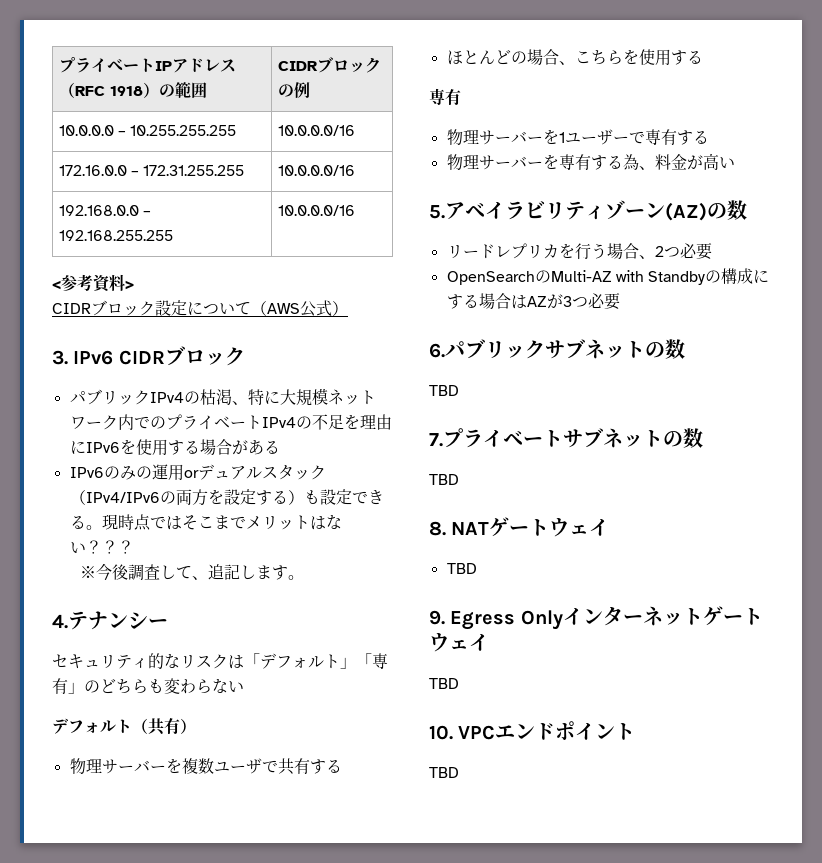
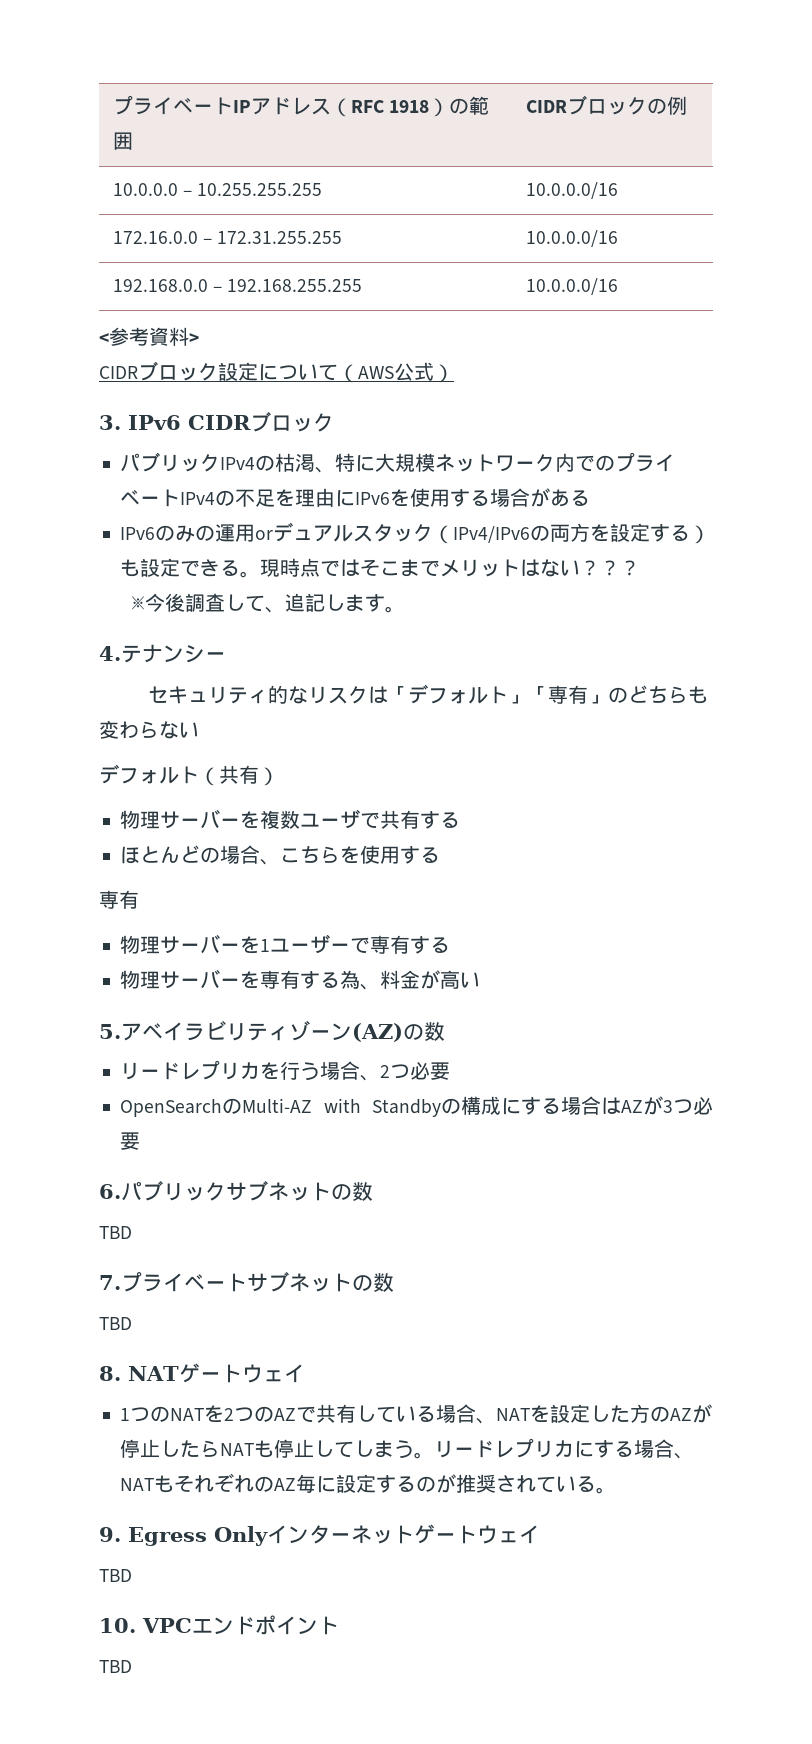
[446,563,477,574] TBD -> [120,1404,713,1424] [120,1438,695,1459] [120,1473,617,1494] 1つのNATを2つのAZで共有している場合、NATを設定した方のAZが停止したらNATも停止してしまう。リードレプリカにする場合、NATもそれぞれのAZ毎に設定するのが推奨されている。

